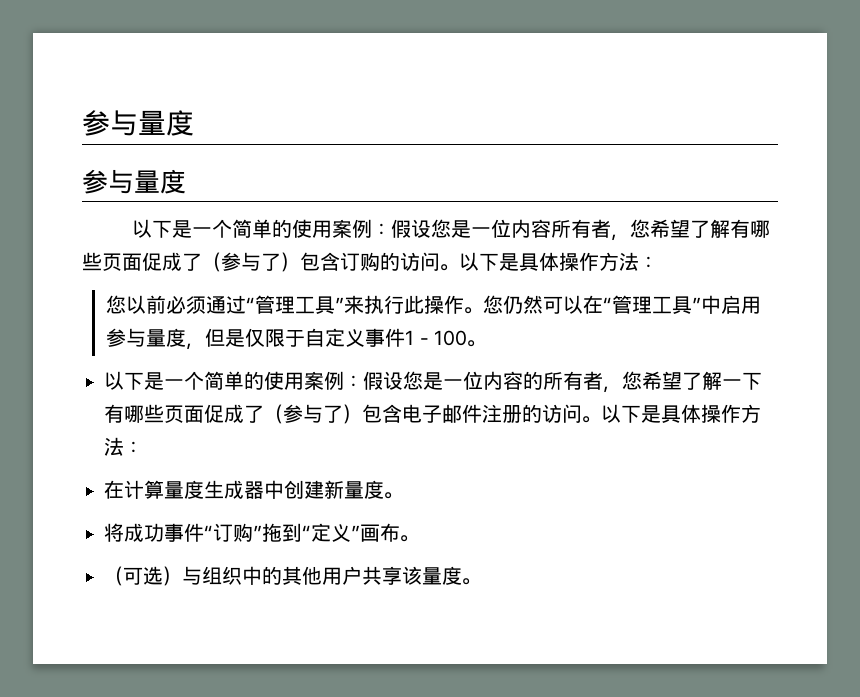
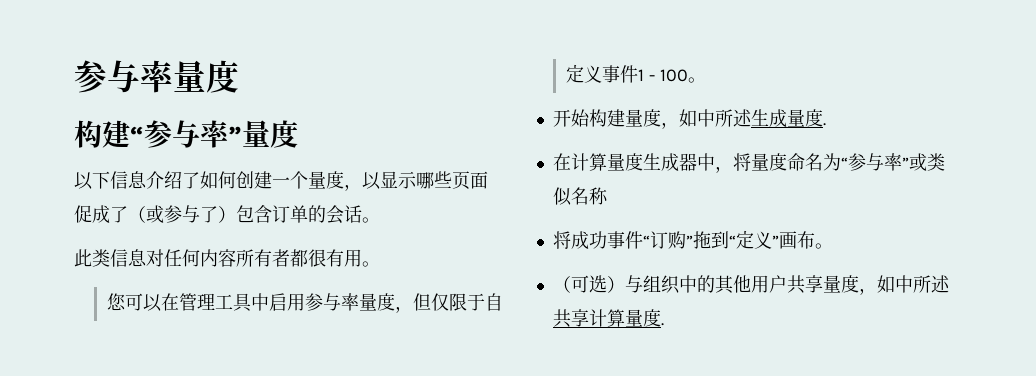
[82,110,194,136] [82,169,186,194] [132,219,771,241] [82,252,221,272] 参与量度 // 参与量度 // 以下是一个简单的使用案例：假设您是一位内容所有者，您希望了解有哪些页面促成了（ -> [74,60,239,93] [74,120,298,148] [74,171,488,191] [74,205,164,223] 参与率量度 // 构建“参与率”量度 // 以下信息介绍了如何创建一个量度，以显示哪些页面促成了（或
[360,252,658,271] [106,295,702,314] 购的访问。以下是具体操作方法： // 您以前必须通过“管理工具”来执行此操作。您仍然可以在“管理工具” -> [290,205,380,224] [74,249,380,267] [106,293,252,312] 单的会话。 // 此类信息对任何内容所有者都很有用。 // 您可以在管理工具
(147, 337) none -> [340,293,359,311] 率
[225,329,246,347] 是 -> (431, 302) none
[104,371,762,393] [104,404,761,424] [104,437,143,456] 以下是一个简单的使用案例：假设您是一位内容的所有者，您希望了解一下有哪些页面促成了（参与了）包含电子邮件注册的访问。以下是具体操作方法： -> [552,109,826,129] 开始构建量度，如中所述生成量度.
[284,480,403,499] 创建新量度。 -> [714,153,945,173] [552,187,608,206] ，将量度命名为“参与率”或类似名称
[402,566,481,585] 该量度。 -> [822,275,950,295] [552,309,664,328] 量度，如中所述共享计算量度.

